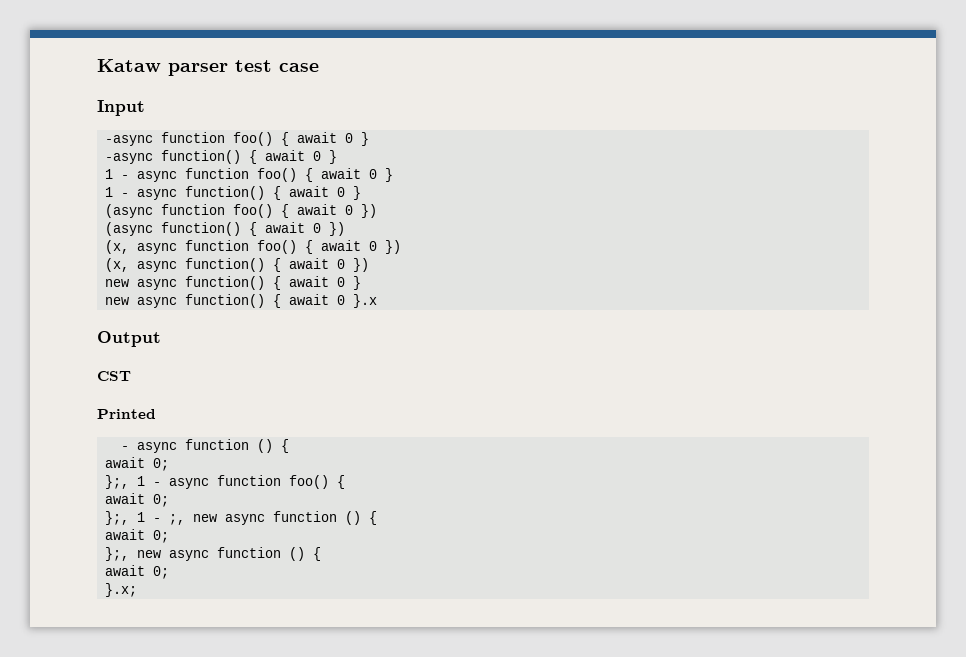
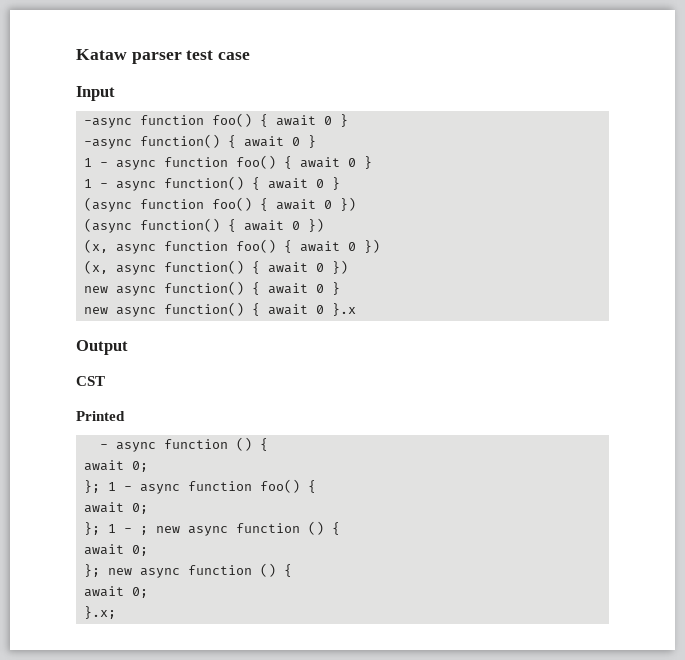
[104,475,129,489] };, -> [84,480,101,493] };
[104,511,377,525] [104,529,169,543] [104,547,129,561] };, 1 - ;, new async function () { // await 0; // };, -> [84,521,341,536] [84,544,149,556] [84,564,101,577] }; 1 - ; new async function () { // await 0; // };

